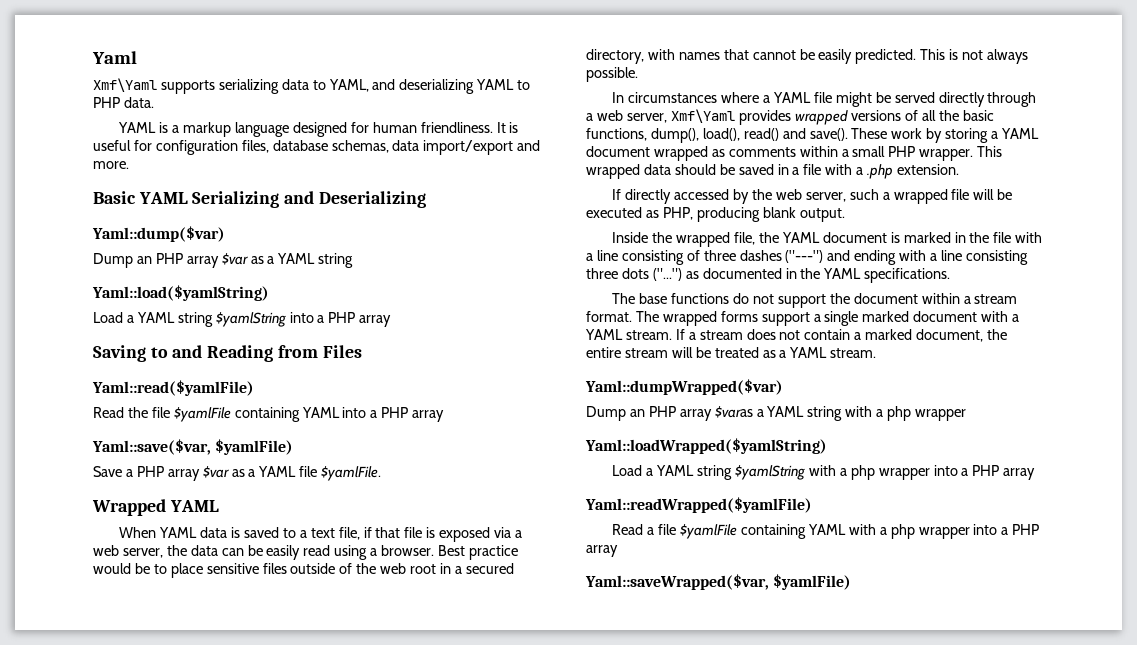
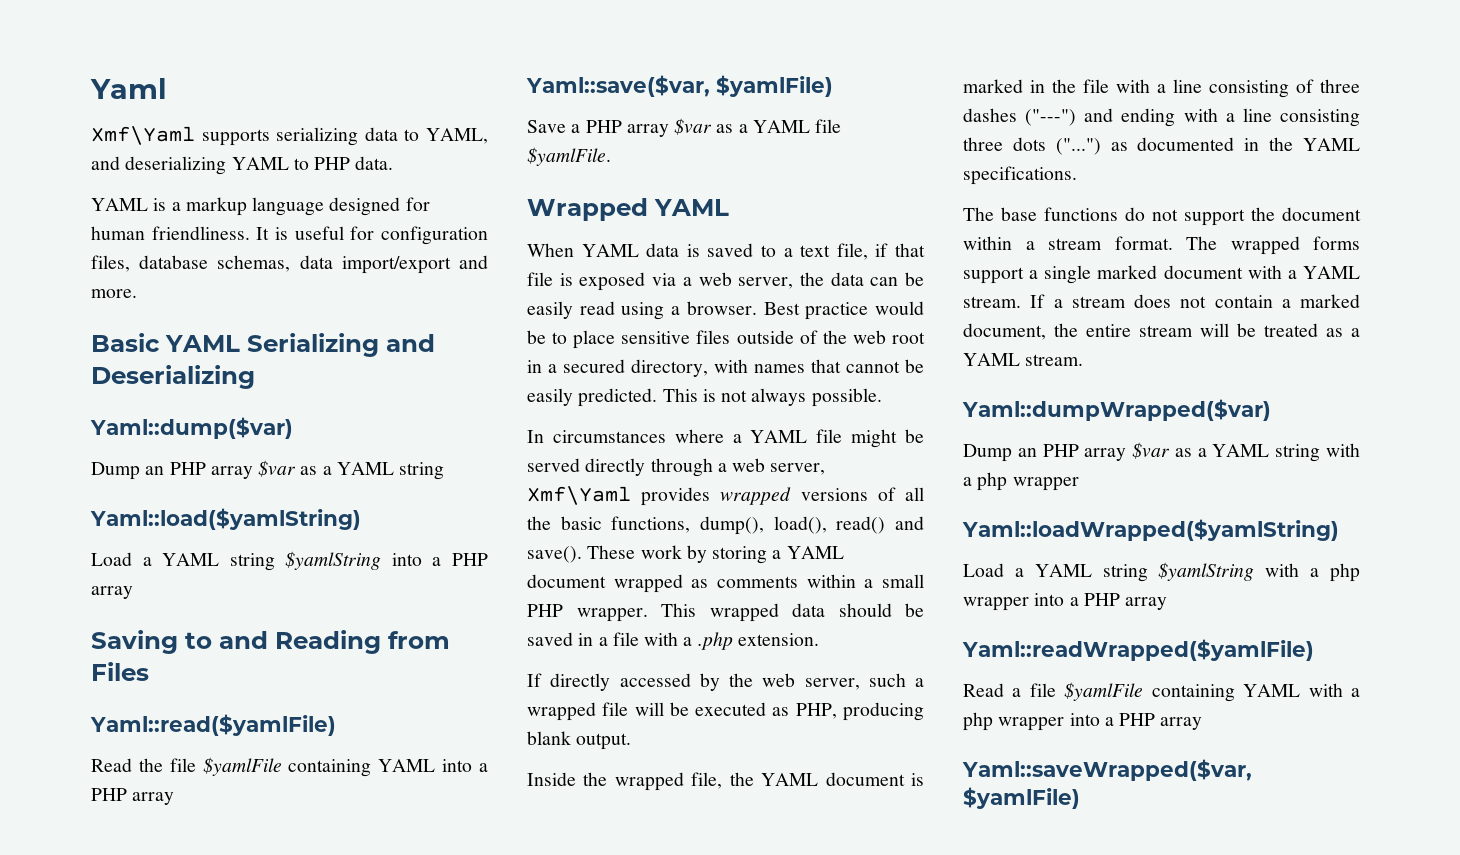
[714,406,753,418] $varas -> [1132,442,1192,459] $var as

